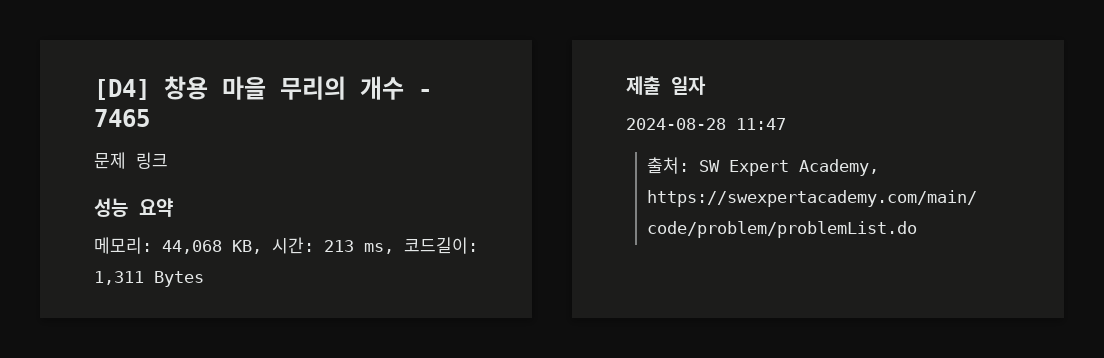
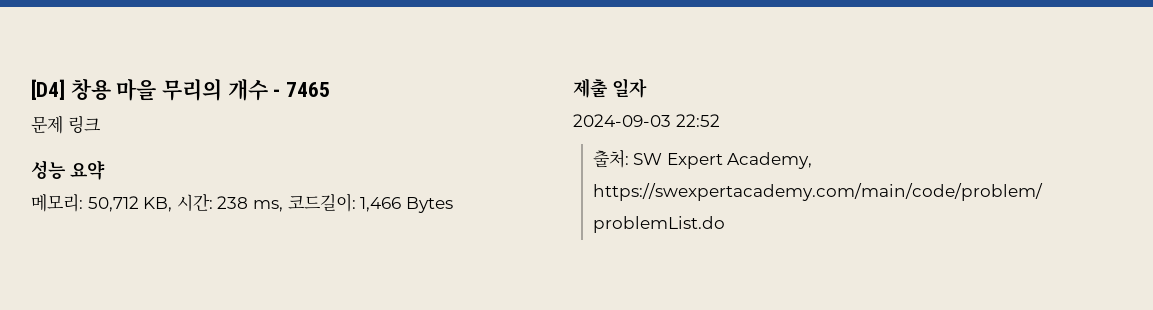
[162,240,222,254] 44,068 -> [87,196,139,212] 50,712
[324,240,354,252] 213 -> [217,196,249,209] 238
[94,271,144,285] 1,311 -> [360,197,402,212] 1,466
[626,118,786,130] 2024-08-28 11:47 -> [573,114,720,127] 2024-09-03 22:52

